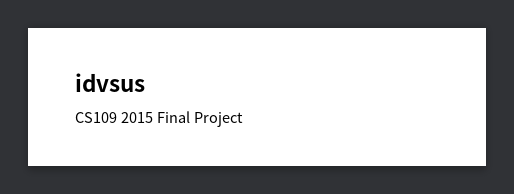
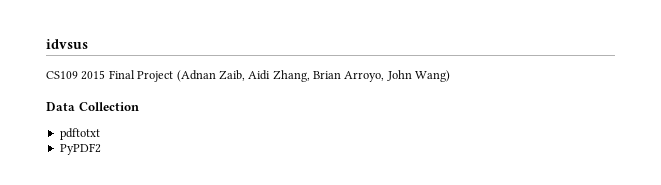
(243, 119) none -> [176,70,451,82] [46,102,139,111] [59,128,100,140] [59,143,101,155] (Adnan Zaib, Aidi Zhang, Brian Arroyo, John Wang) // Data Collection // pdftotxt // PyPDF2

